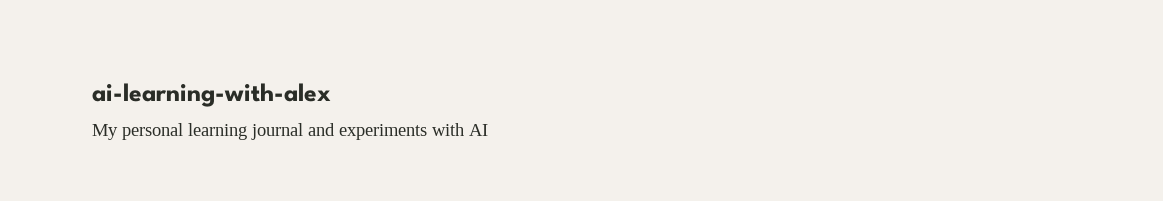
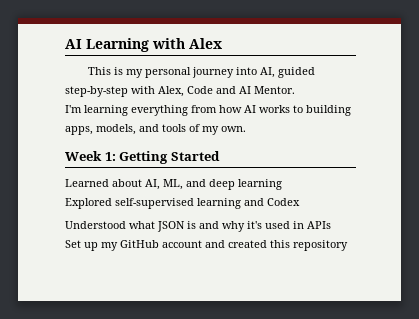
[92,83,331,107] [92,123,488,140] ai-learning-with-alex // My personal learning journal and experiments with AI -> [65,38,222,52] [87,67,315,78] [65,86,295,97] [65,105,351,116] [65,124,246,135] [65,151,220,164] [65,179,282,190] [65,198,300,209] [65,221,331,232] [65,240,348,251] AI Learning with Alex // This is my personal journey into AI, guided step-by-step with Alex, Code and AI Mentor. // I'm learning everything from how AI works to building apps, models, and tools of my own. // Week 1: Getting Started // Learned about AI, ML, and deep learning // Explored self-supervised learning and Codex // Understood what JSON is and why it's used in APIs // Set up my GitHub account and created this repository

